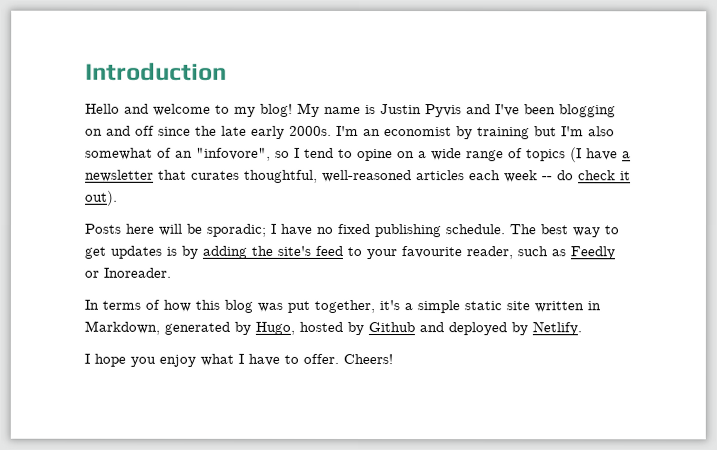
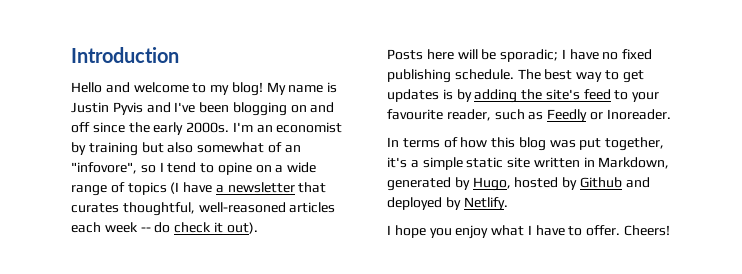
[221,125,247,136] late -> (150, 127) none
[561,126,584,137] I'm -> (164, 147) none

